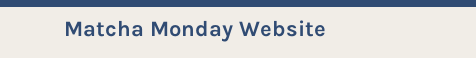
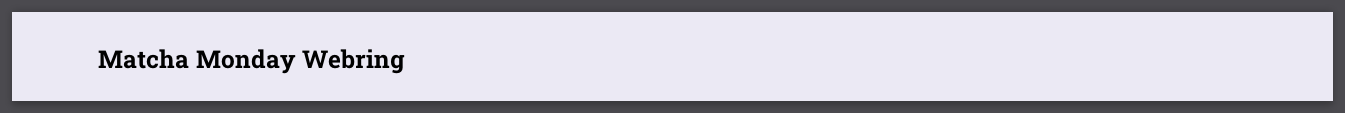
[239,20,326,37] Website -> [302,49,406,74] Webring

